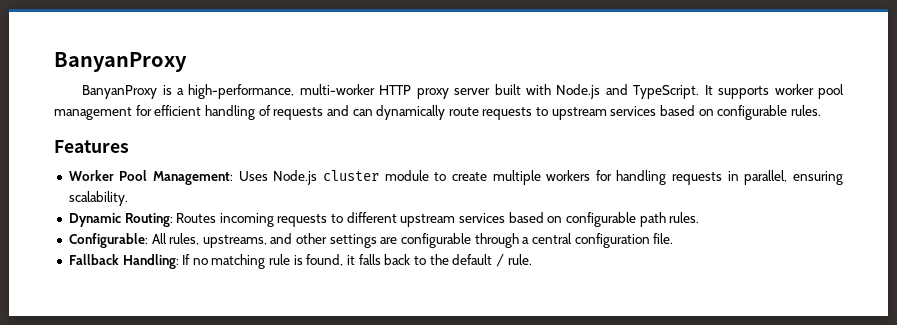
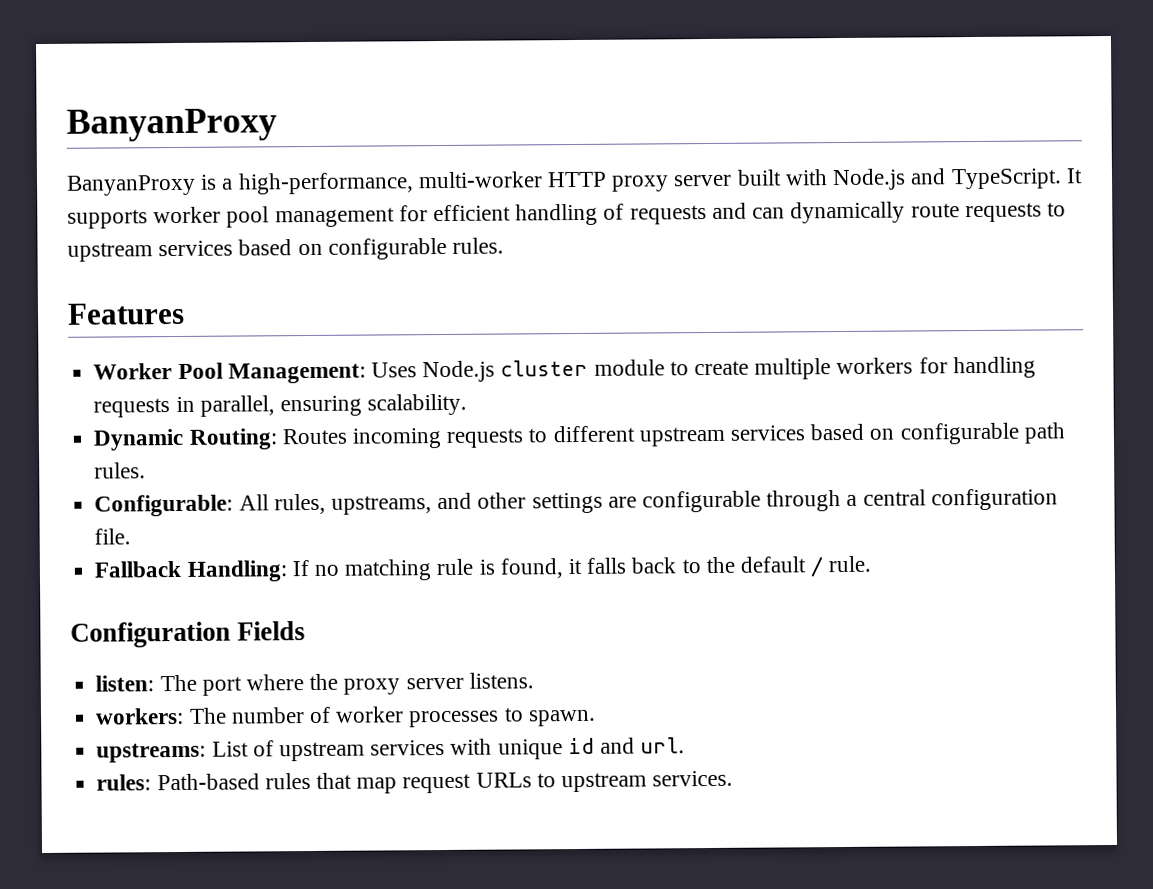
(532, 259) none -> [70,621,306,648] [95,672,534,696] [95,706,596,728] [96,737,686,763] [96,770,734,794] // Configuration Fields // listen: The port where the proxy server listens. // workers: The number of worker processes to spawn. // upstreams: List of upstream services with unique id and url. // rules: Path-based rules that map request URLs to upstream services.

